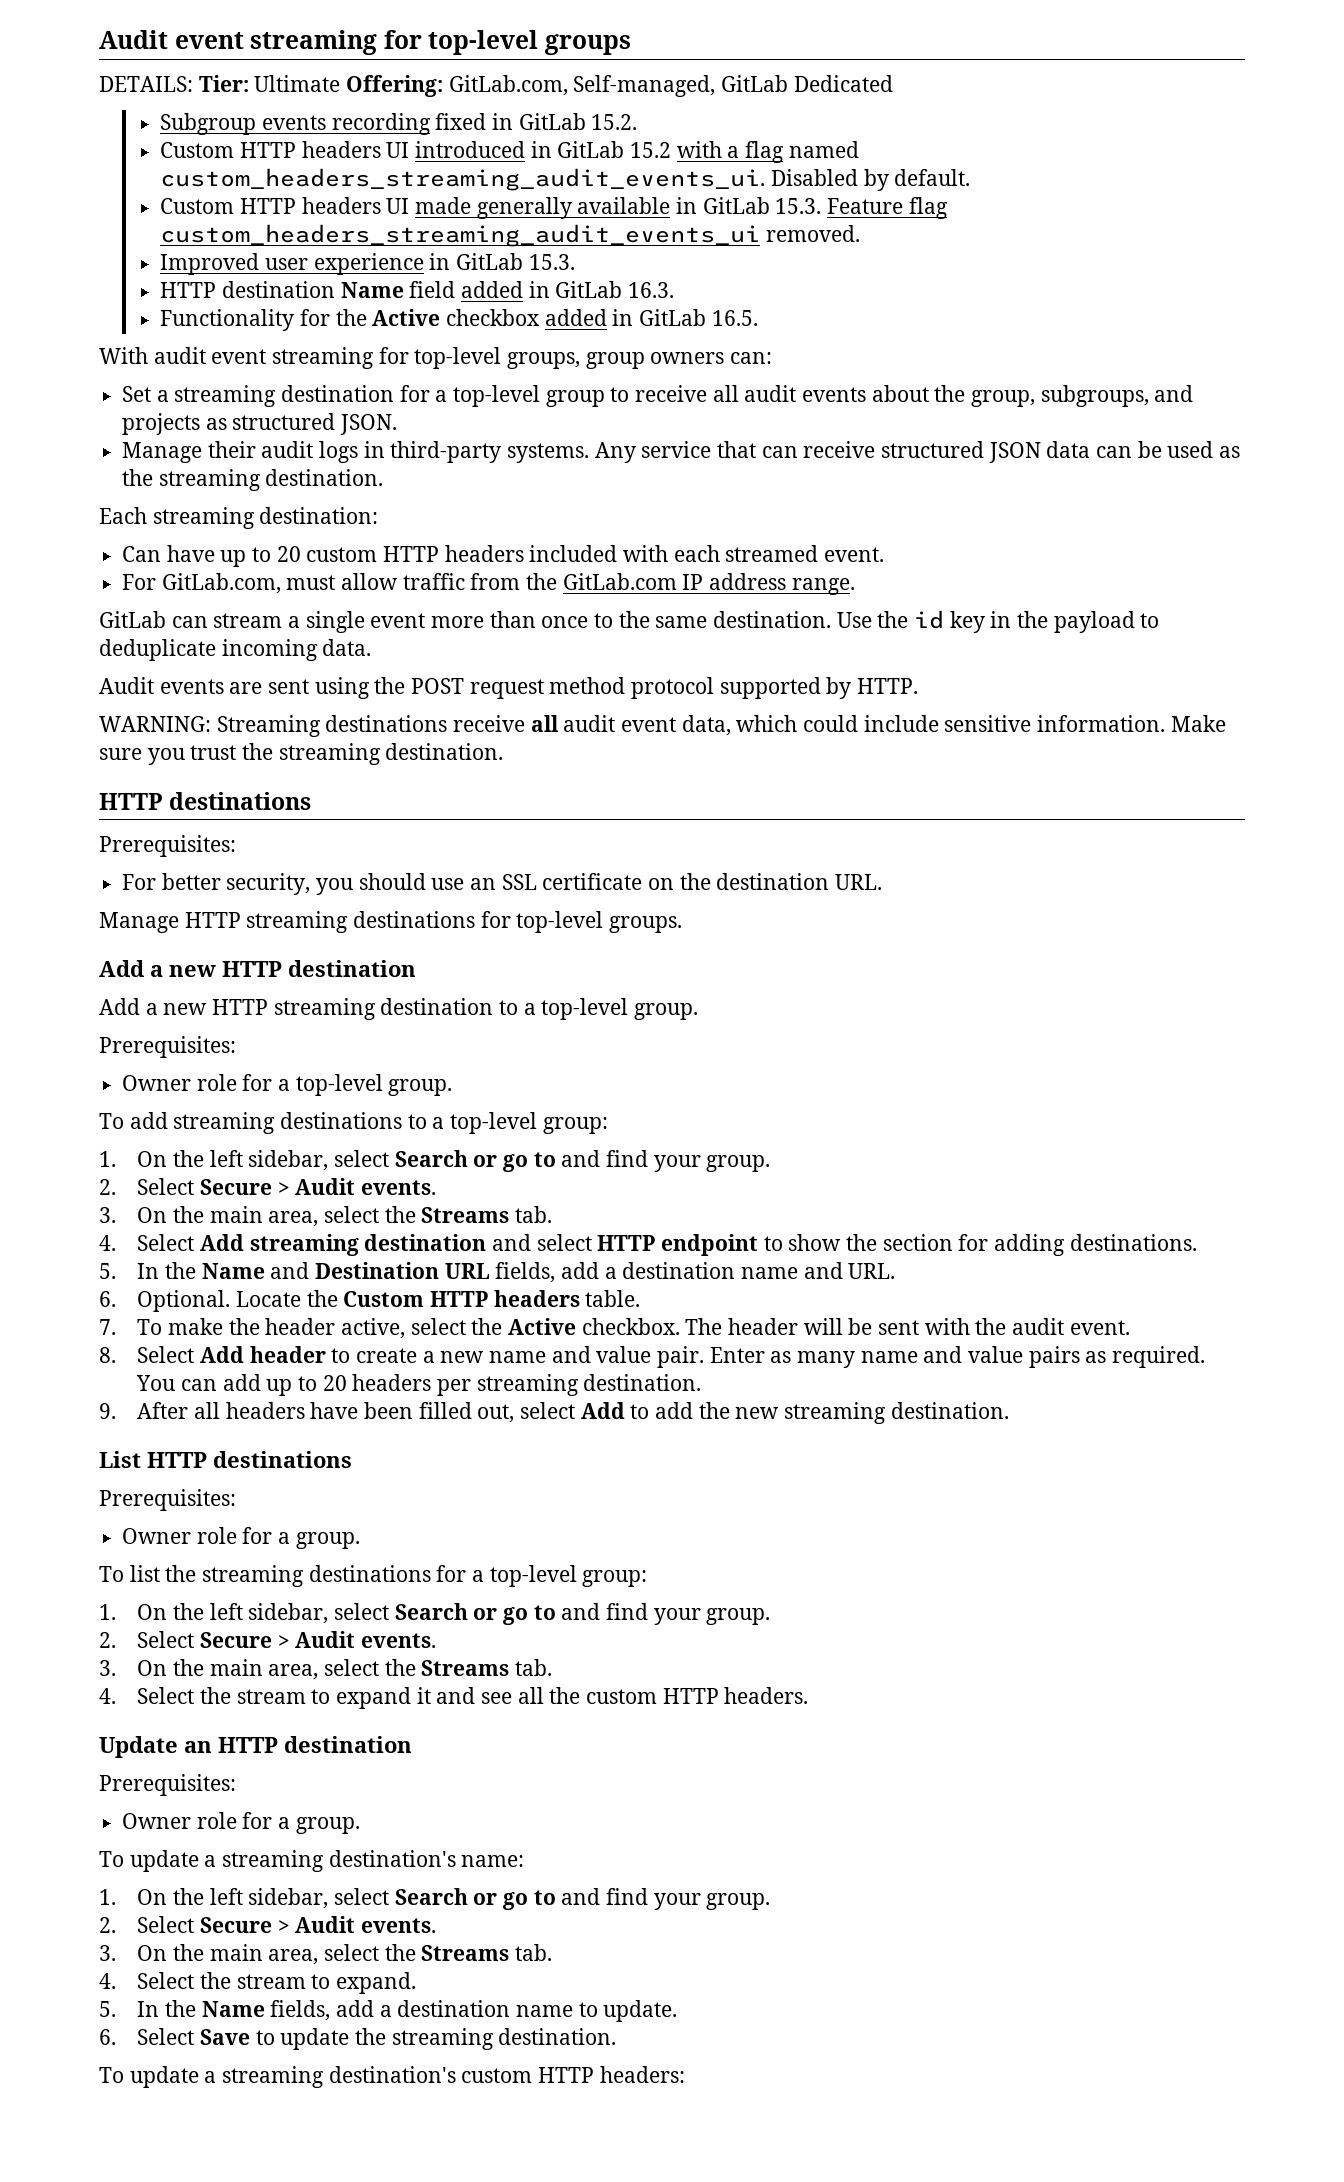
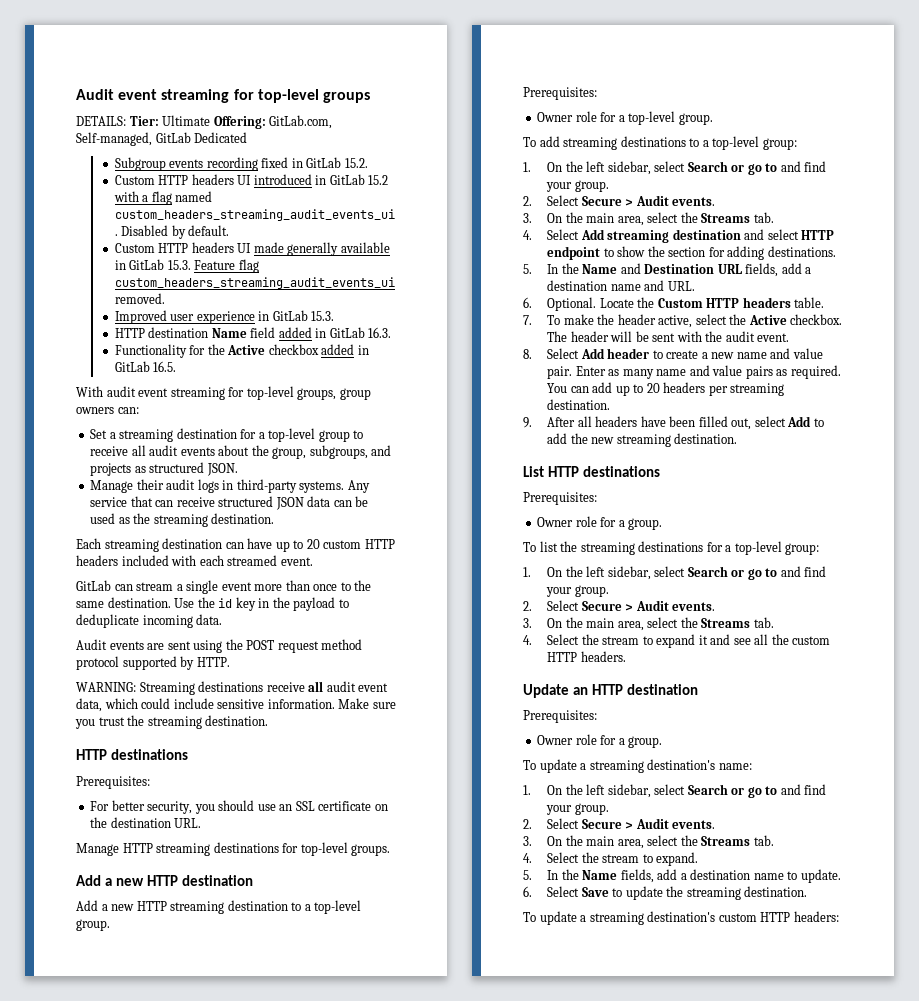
[259,507,379,524] [122,546,162,562] destination: // Can -> [162,538,244,549] destination can
[122,573,855,595] // For GitLab.com, must allow traffic from the GitLab.com IP address range. -> (313, 561) none

